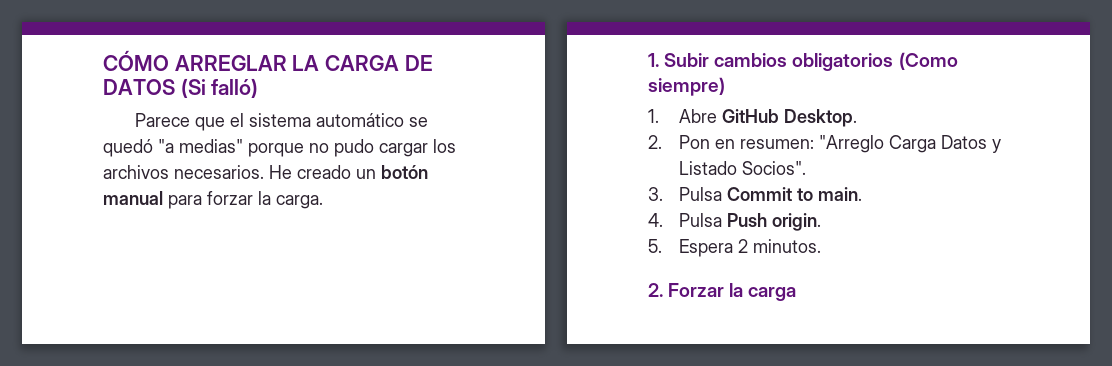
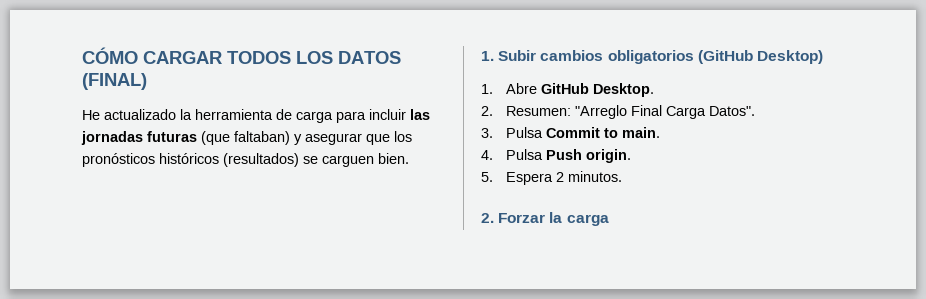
[174,55,433,71] [103,78,259,98] [134,113,428,131] [103,139,456,157] [103,165,428,179] [103,191,323,209] ARREGLAR LA CARGA DE DATOS (Si falló) // Parece que el sistema automático se quedó "a medias" porque no pudo cargar los archivos necesarios. He creado un botón manual para forzar la carga. -> [143,51,401,64] [82,73,147,90] [82,109,430,123] [81,131,412,145] [82,153,409,167] CARGAR TODOS LOS DATOS (FINAL) // He actualizado la herramienta de carga para incluir las jornadas futuras (que faltaban) y asegurar que los pronósticos históricos (resultados) se carguen bien.
[898,52,958,70] [648,77,725,96] (Como siempre) -> [697,50,823,64] (GitHub Desktop)
[678,135,1001,153] [678,161,806,175] Pon en resumen: "Arreglo Carga Datos y Listado Socios". -> [505,105,755,119] Resumen: "Arreglo Final Carga Datos".

